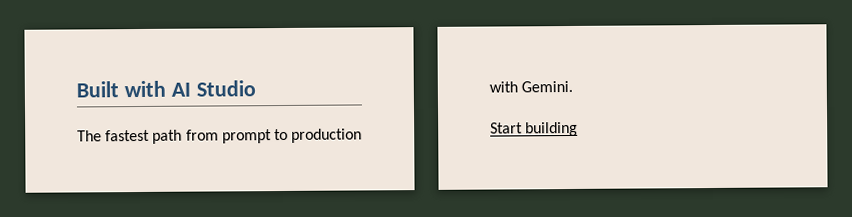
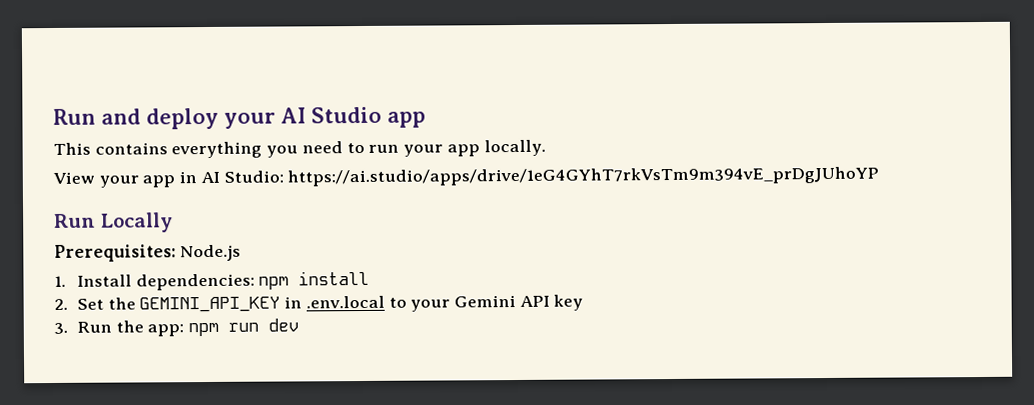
[76,80,256,98] [77,128,363,144] [489,80,574,93] [490,121,579,137] Built with AI Studio // The fastest path from prompt to production with Gemini. // Start building -> [53,106,426,130] [53,139,546,159] [53,166,880,188] [54,212,173,233] [54,244,241,262] [54,270,370,291] [54,294,584,313] [54,318,300,337] Run and deploy your AI Studio app // This contains everything you need to run your app locally. // View your app in AI Studio: https://ai.studio/apps/drive/1eG4GYhT7rkVsTm9m394vE_prDgJUhoYP // Run Locally // Prerequisites: Node.js // 1. Install dependencies: npm install // 2. Set the GEMINI_API_KEY in .env.local to your Gemini API key // 3. Run the app: npm run dev

